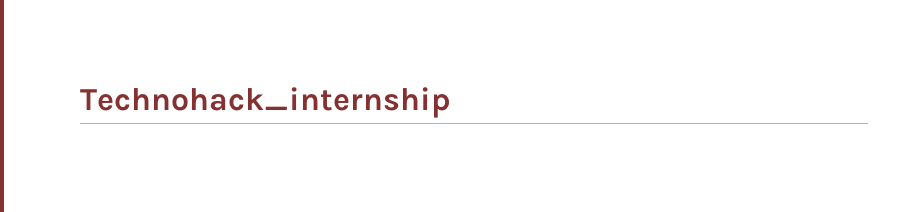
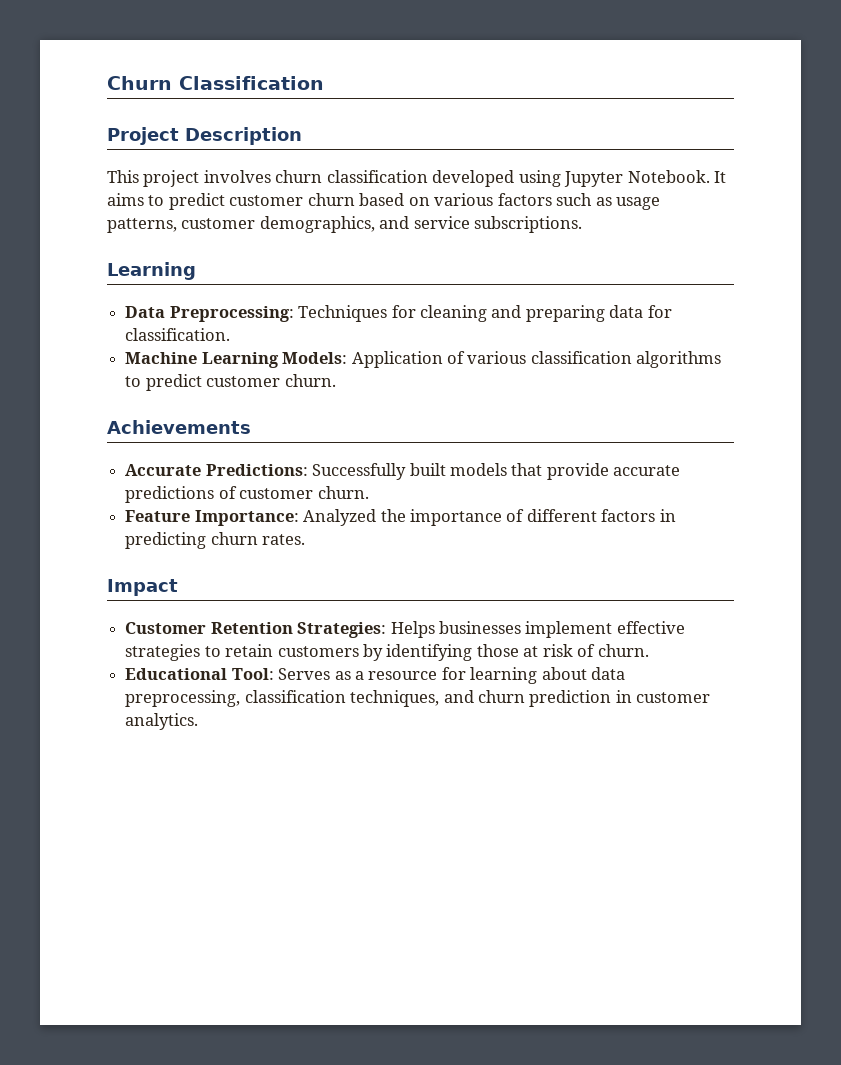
[80,87,451,118] Technohack_internship -> [107,76,324,90] [107,127,302,145] [107,170,727,187] [107,193,661,210] [107,216,583,233] [107,262,196,280] [125,305,672,322] [125,328,231,341] [125,351,722,368] [125,374,336,391] [107,420,251,434] [125,463,681,480] [125,486,369,503] [125,509,676,526] [125,532,306,549] [107,579,178,596] [125,621,685,638] [125,644,649,661] [125,667,626,684] [125,690,711,707] [125,713,199,730] Churn Classification // Project Description // This project involves churn classification developed using Jupyter Notebook. It aims to predict customer churn based on various factors such as usage patterns, customer demographics, and service subscriptions. // Learning // Data Preprocessing: Techniques for cleaning and preparing data for classification. // Machine Learning Models: Application of various classification algorithms to predict customer churn. // Achievements // Accurate Predictions: Successfully built models that provide accurate predictions of customer churn. // Feature Importance: Analyzed the importance of different factors in predicting churn rates. // Impact // Customer Retention Strategies: Helps businesses implement effective strategies to retain customers by identifying those at risk of churn. // Educational Tool: Serves as a resource for learning about data preprocessing, classification techniques, and churn prediction in customer analytics.

